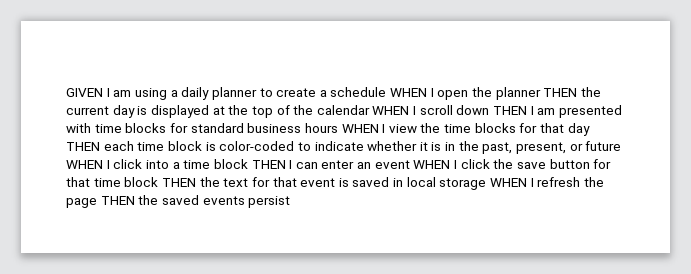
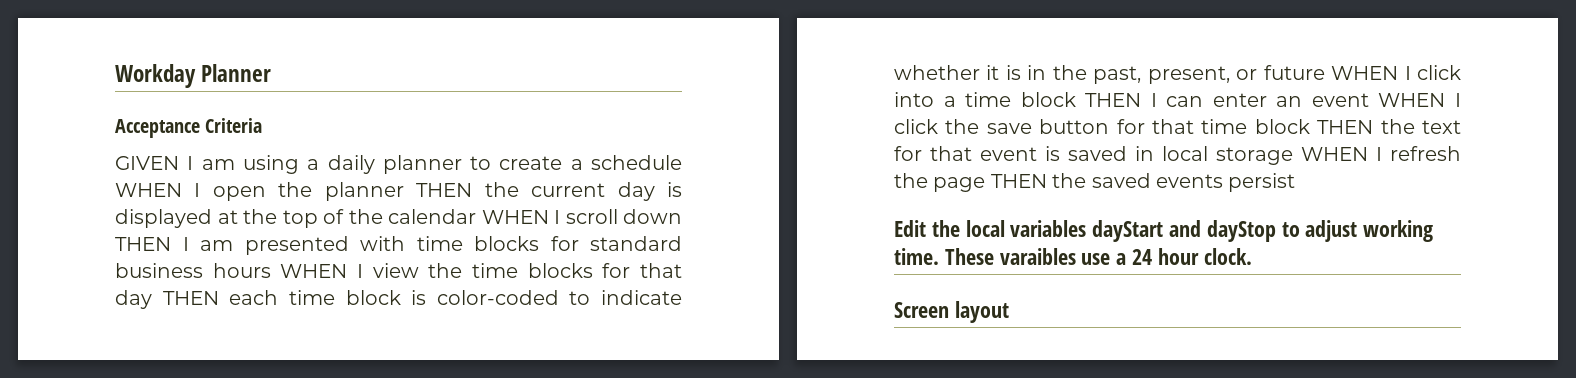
(66, 92) none -> [115,64,272,88] [115,118,263,138] Workday Planner // Acceptance Criteria //
(291, 202) none -> [894,220,1434,242] [894,248,1252,265] [894,301,1009,323] // Edit the local variables dayStart and dayStop to adjust working time. These varaibles use a 24 hour clock. // Screen layout

